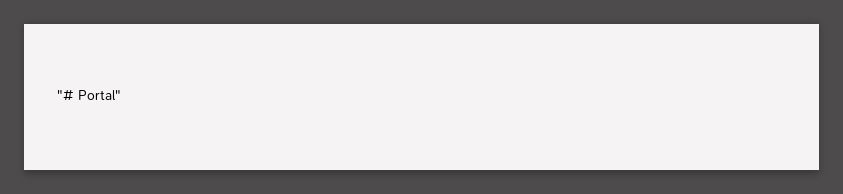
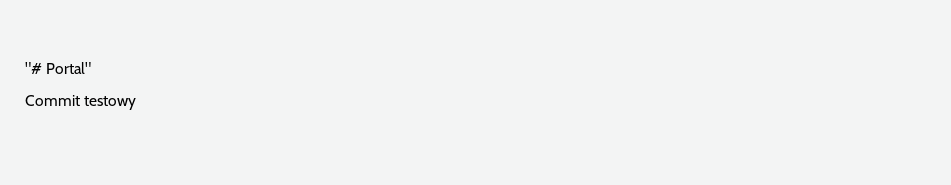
(121, 95) none -> [25,95,137,110] // Commit testowy

